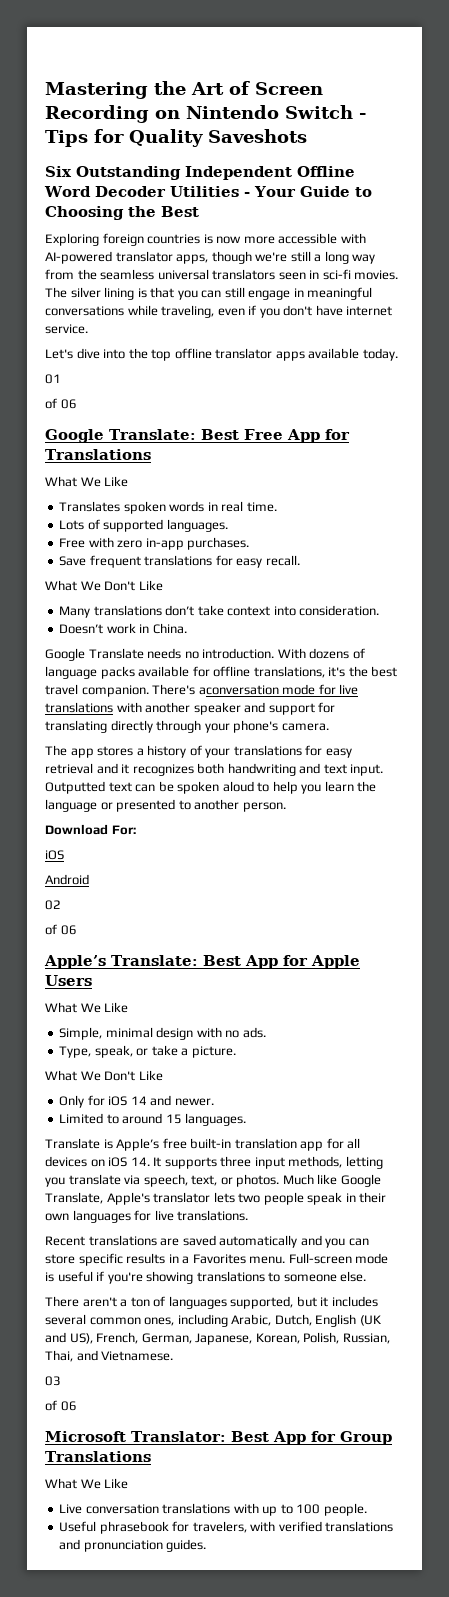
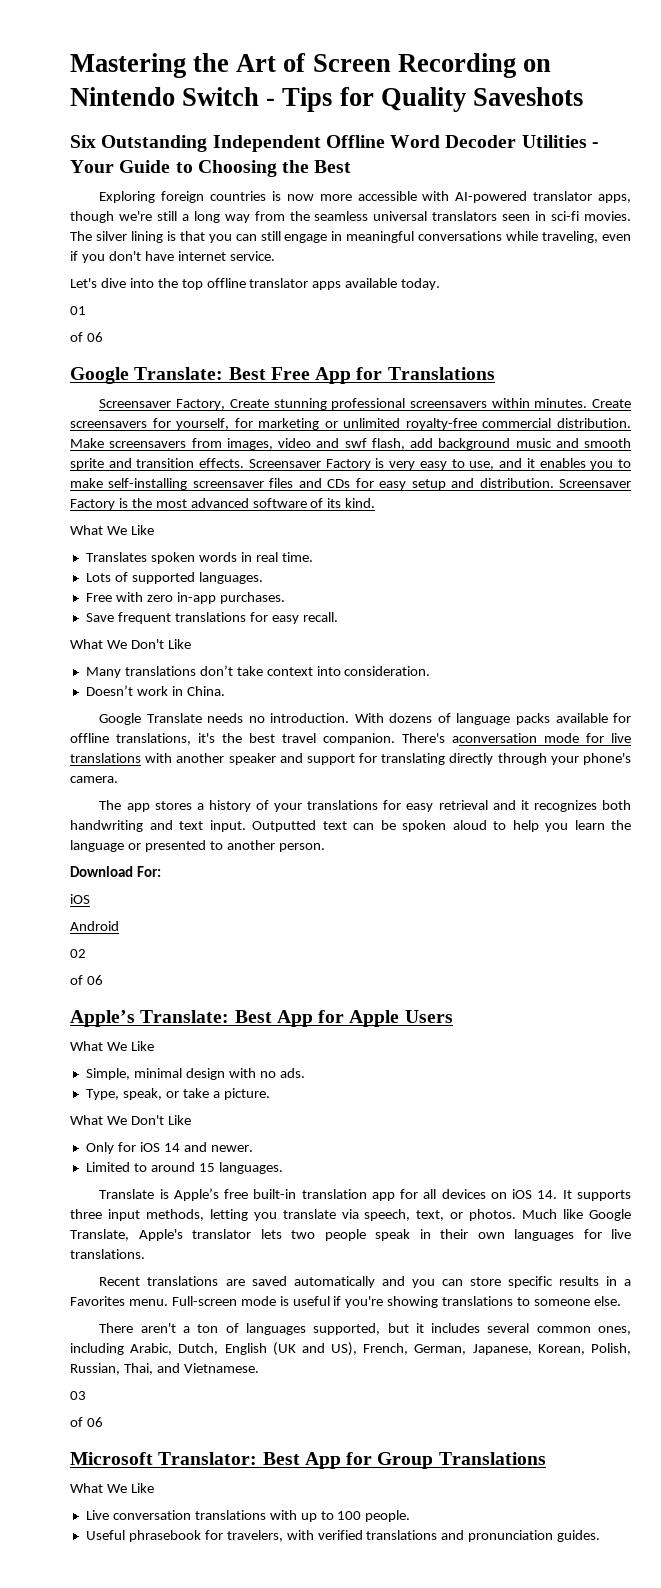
(151, 454) none -> [99,398,631,410] [70,418,631,430] [70,438,631,450] [70,458,632,470] [70,478,631,490] [70,498,376,510] // Screensaver Factory, Create stunning professional screensavers within minutes. Create screensavers for yourself, for marketing or unlimited royalty-free commercial distribution. Make screensavers from images, video and swf flash, add background music and smooth sprite and transition effects. Screensaver Factory is very easy to use, and it enables you to make self-installing screensaver files and CDs for easy setup and distribution. Screensaver Factory is the most advanced software of its kind.

